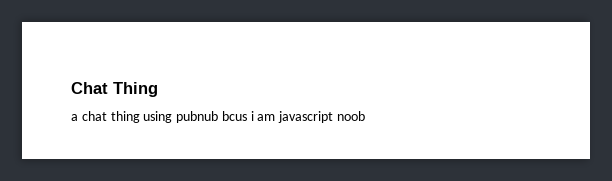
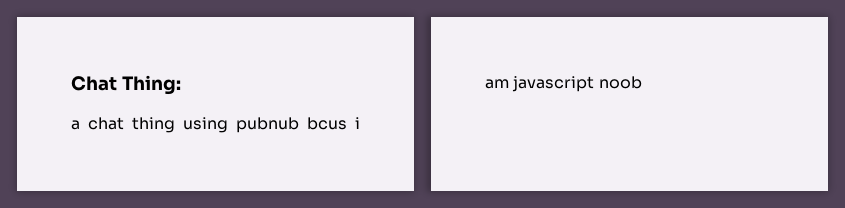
[113,82,158,97] Thing -> [121,75,181,95] Thing:

